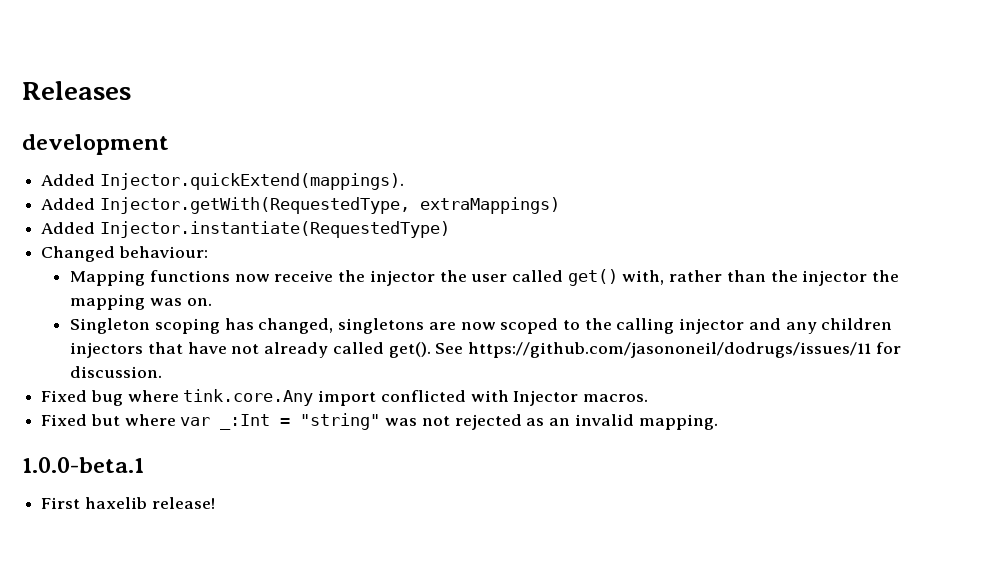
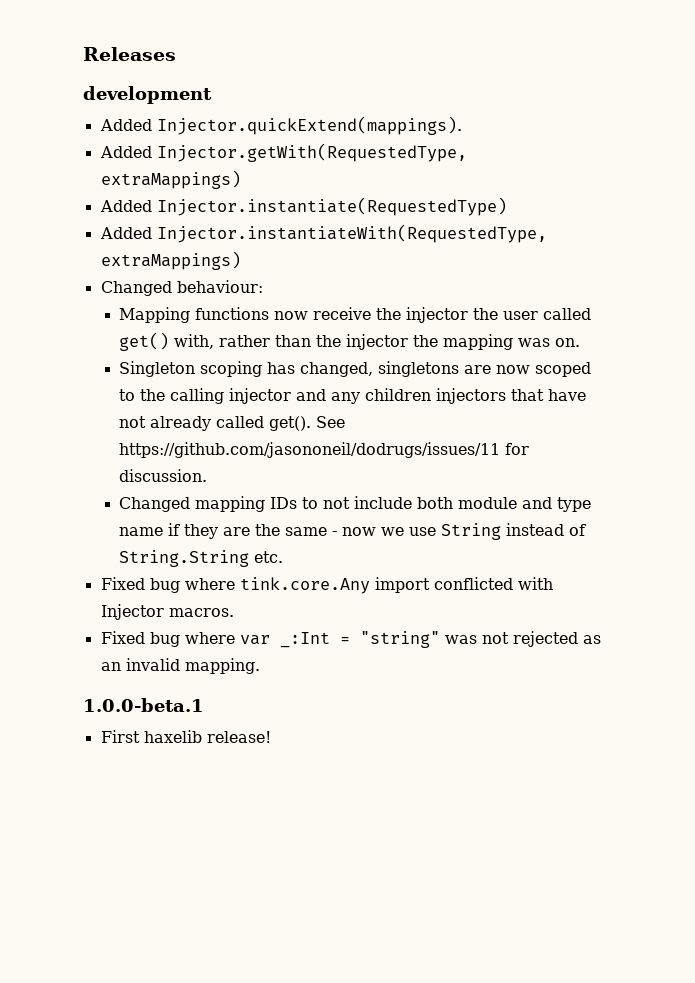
(450, 229) none -> [99,224,547,243] [100,251,241,270] // Added Injector.instantiateWith(RequestedType, extraMappings)
(163, 372) none -> [119,496,592,512] [119,523,587,540] [119,550,284,567] // Changed mapping IDs to not include both module and type name if they are the same - now we use String instead of String.String etc.
[90,414,120,426] but -> [149,632,180,647] bug

